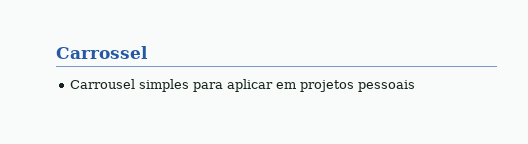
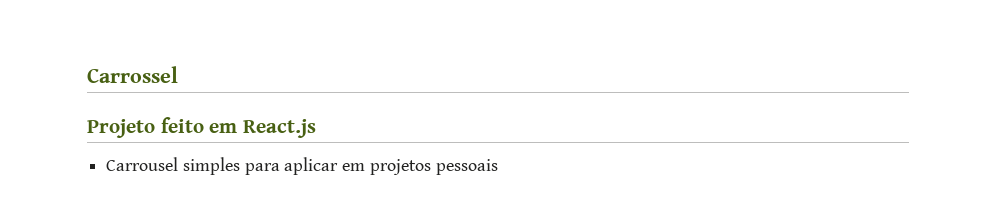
(148, 52) none -> [87,117,316,138] // Projeto feito em React.js

